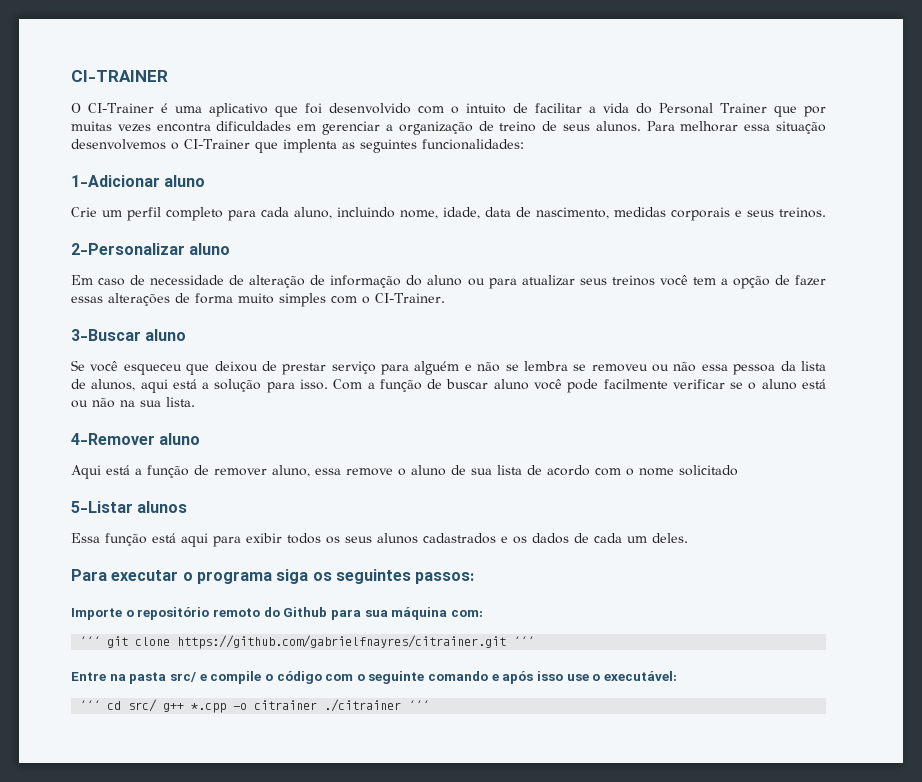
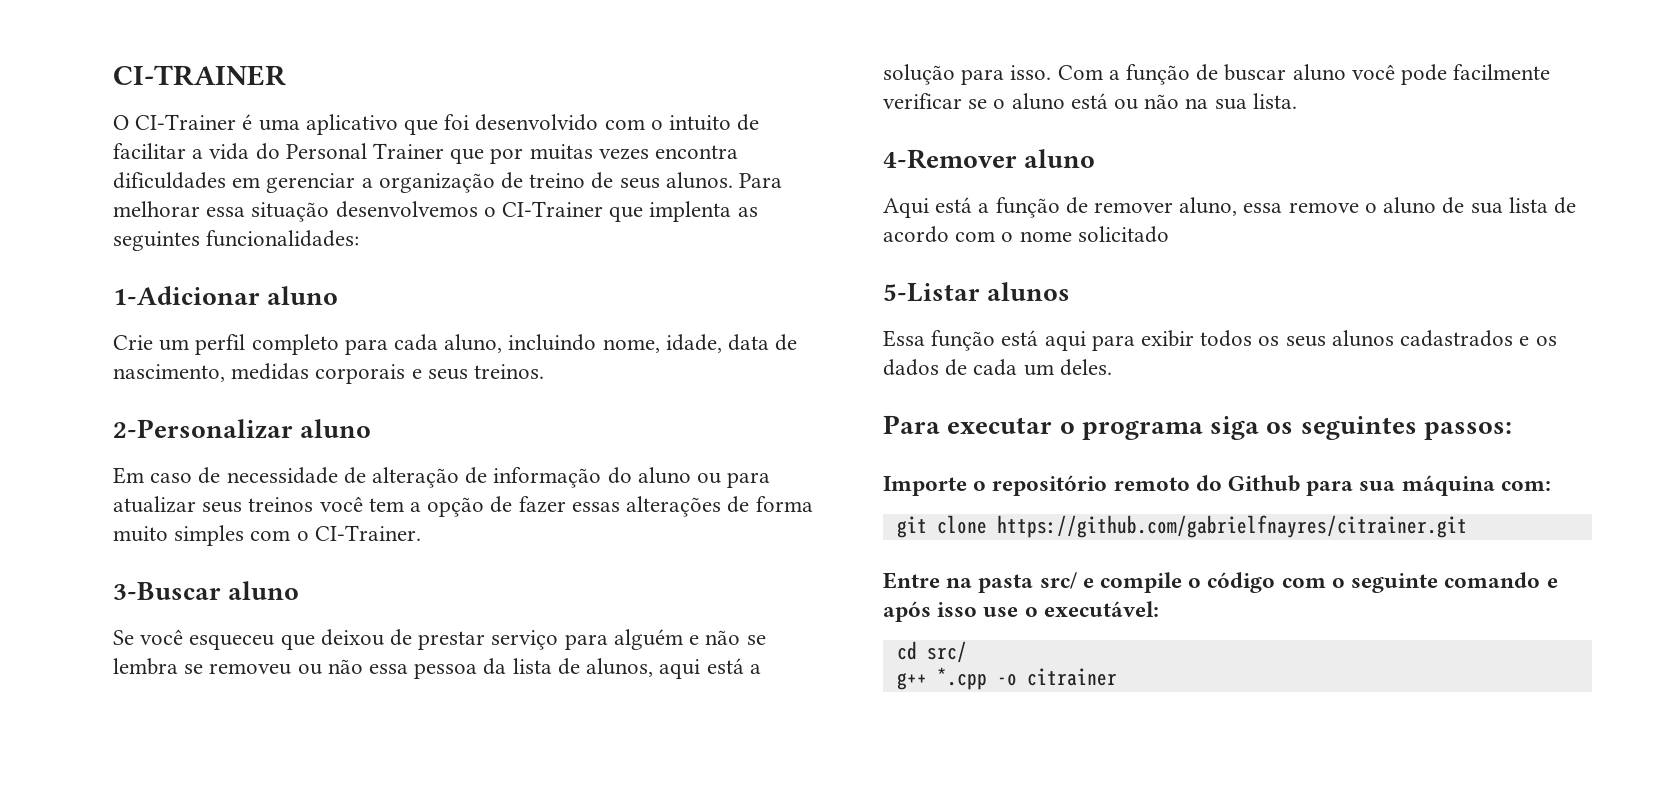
[79,636,101,646] ´´´ -> (1551, 486) none
[513,636,535,646] ´´´ -> (1467, 526) none
[79,700,101,710] ´´´ -> (1159, 609) none
(158, 705) none -> (967, 652) //
[324,699,430,712] ./citrainer ´´´ -> (1117, 677) none

